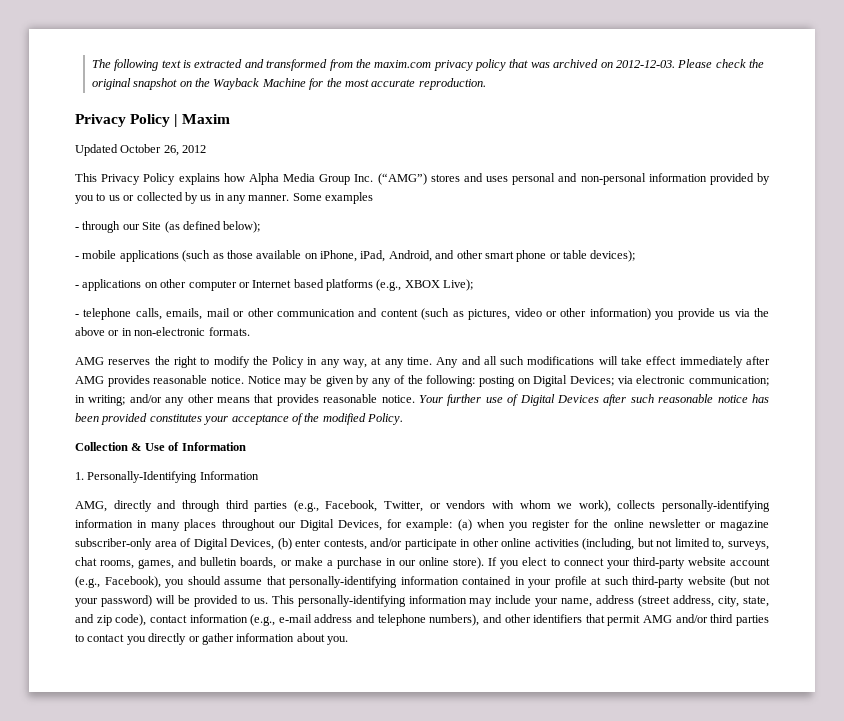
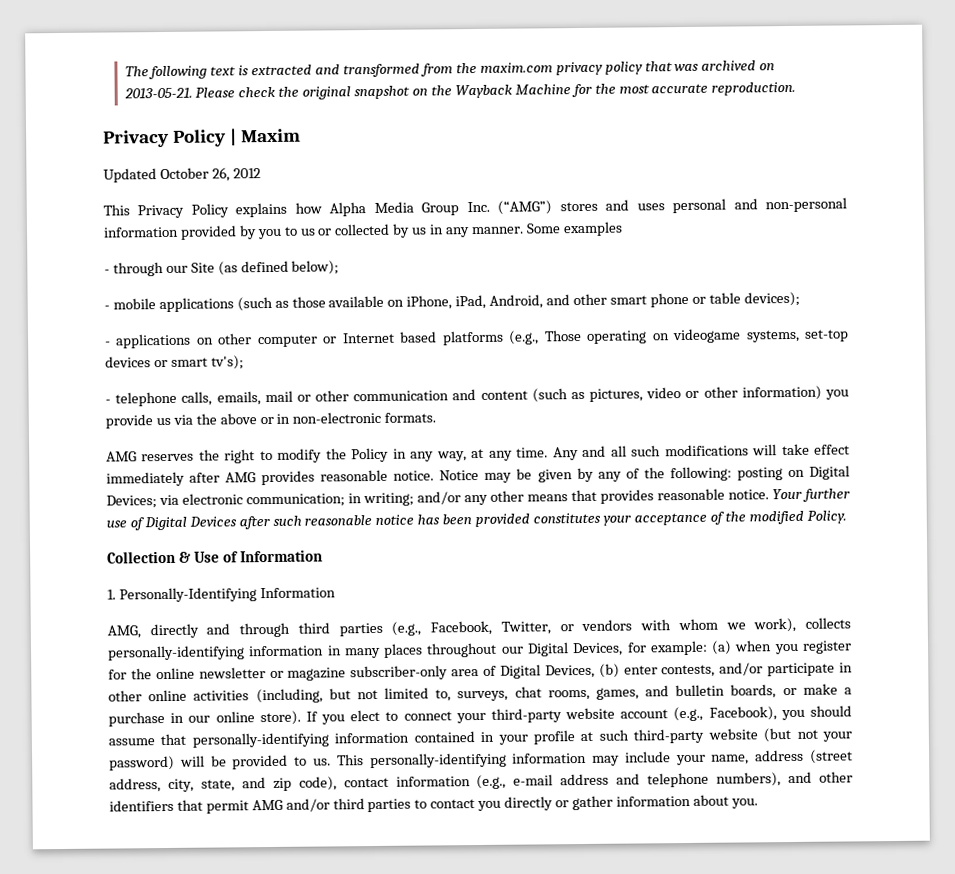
[615,60,675,68] 2012-12-03. -> [123,87,193,99] 2013-05-21.
[404,279,474,291] XBOX Live); -> [543,328,849,344] [105,355,244,370] Those operating on videogame systems, set-top devices or smart tv's);

